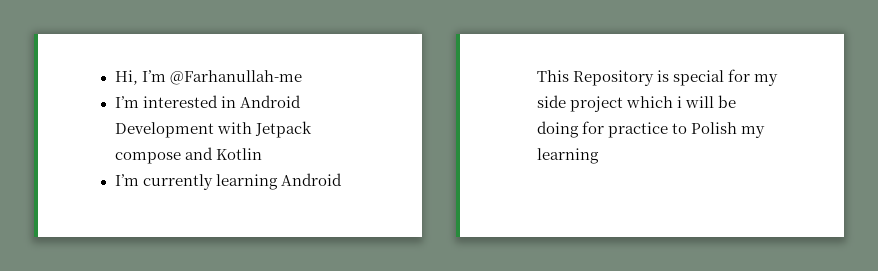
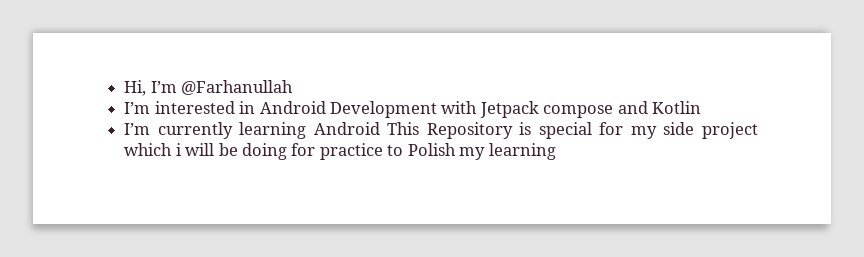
[169,70,302,85] @Farhanullah-me -> [181,80,294,95] @Farhanullah

